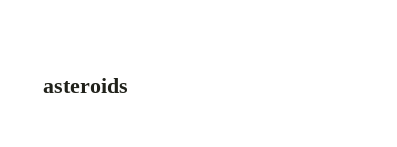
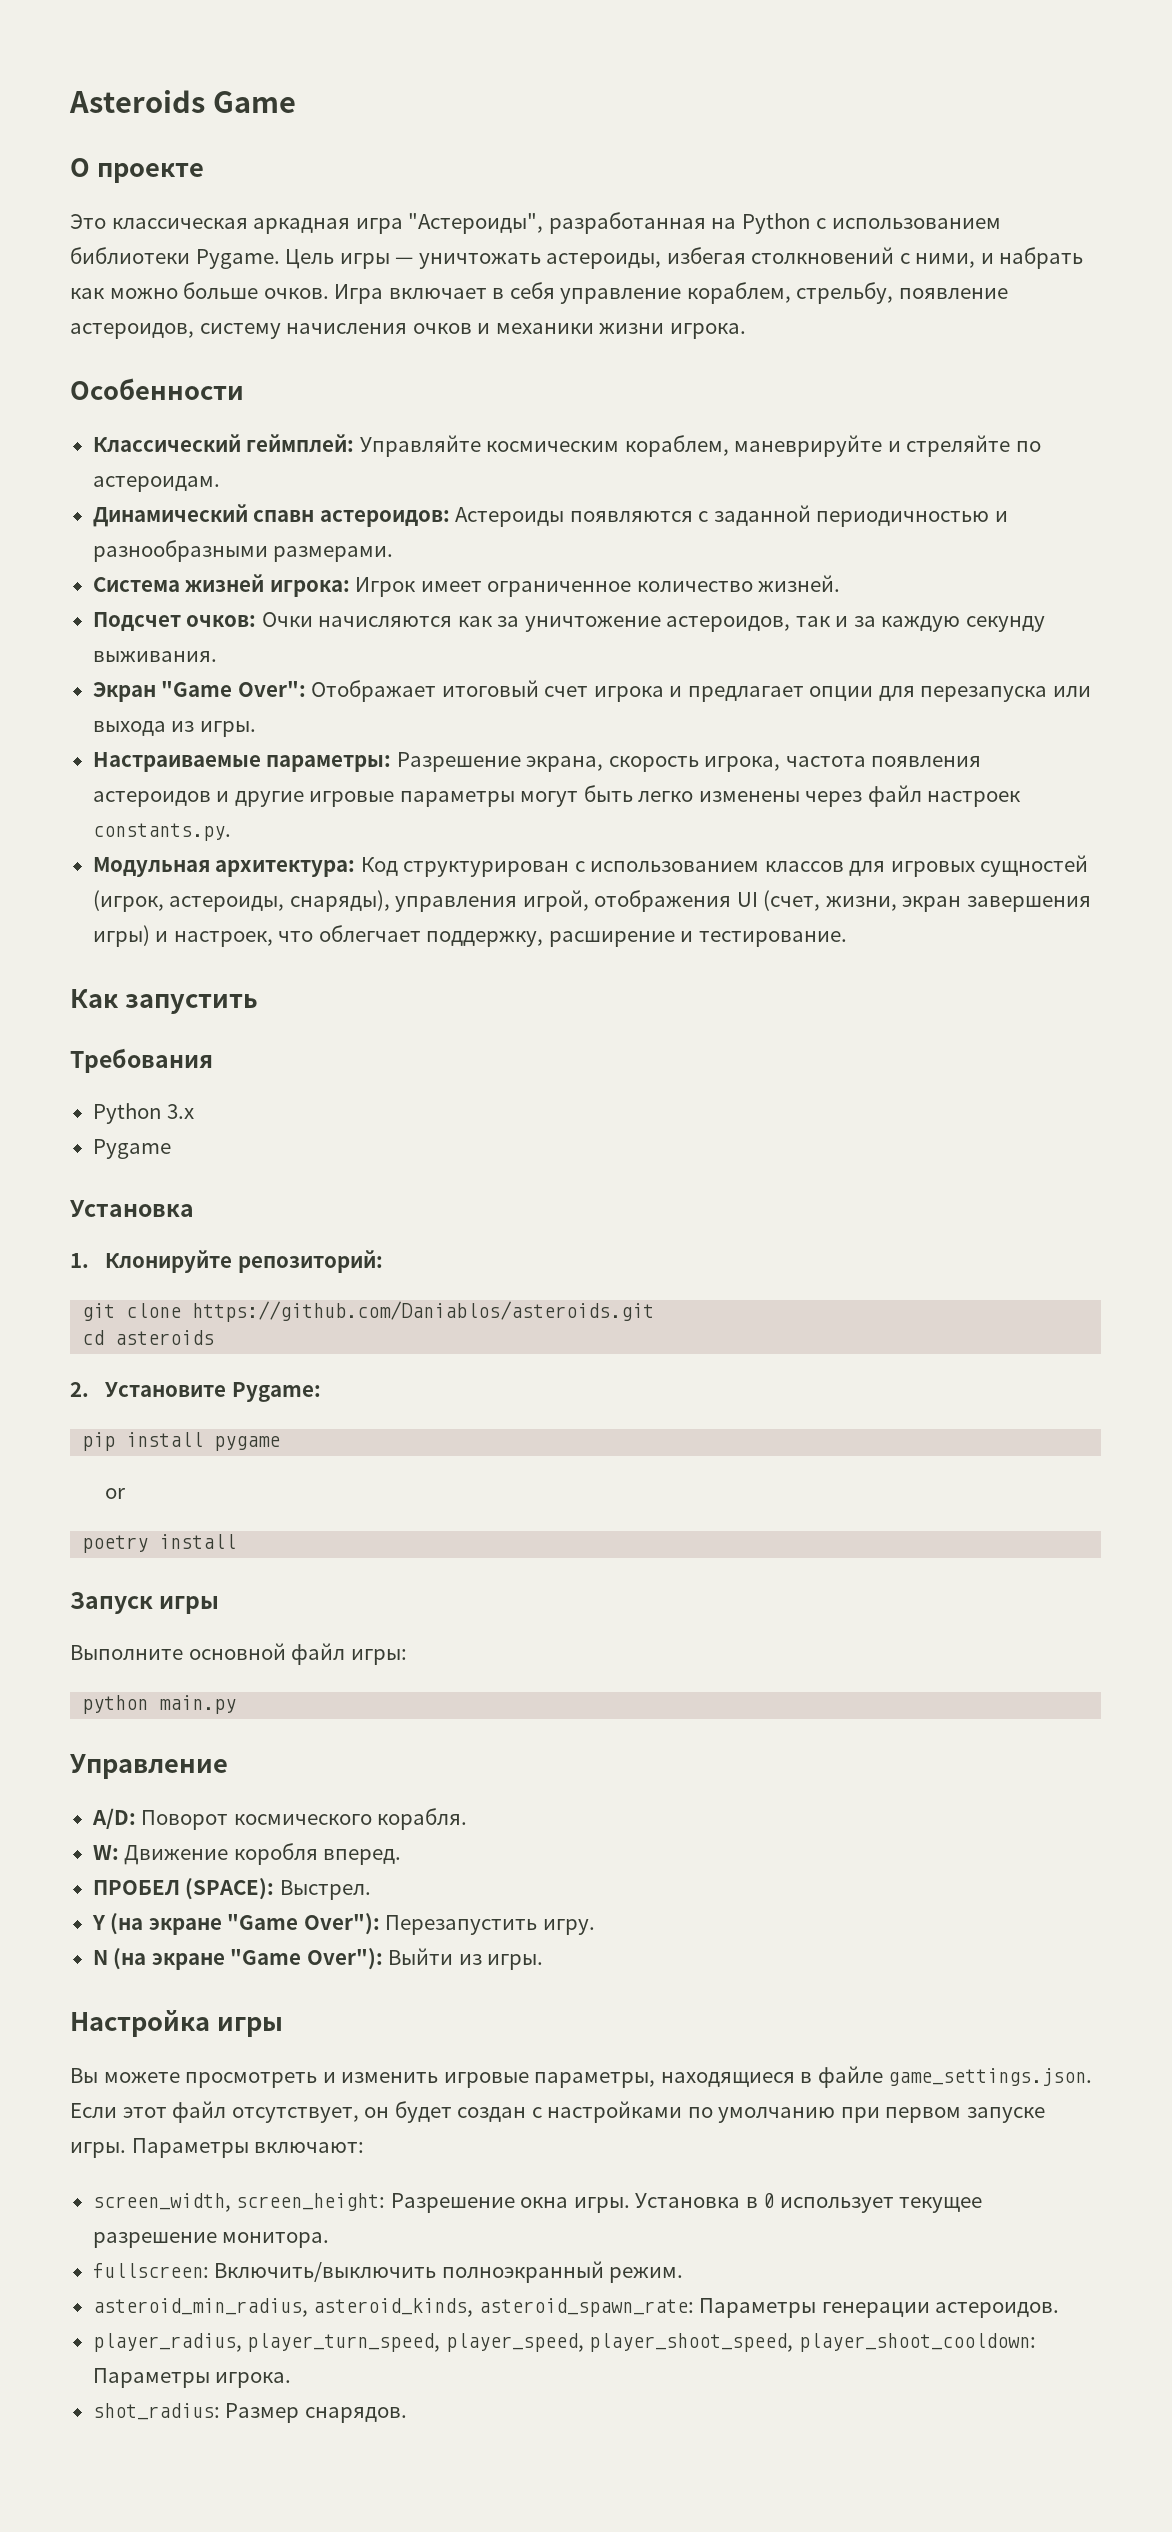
[43,78,128,93] asteroids -> [69,90,296,113] [70,158,204,183] [70,212,1001,234] [70,247,1084,269] [70,282,1008,304] [70,323,746,339] [70,378,244,400] [92,434,1041,457] [92,476,220,492] [92,504,1008,527] [92,540,394,562] [92,574,841,597] [92,612,1045,632] [92,651,217,662] [92,680,1091,702] [92,721,256,737] [92,752,982,772] [92,785,1022,807] [92,823,231,841] [92,855,1089,877] [92,890,1091,912] [92,925,847,947] [70,989,258,1014] [70,1048,213,1073] [92,1103,195,1124] [92,1139,171,1159] [70,1200,194,1217] [70,1250,383,1273] [82,1301,655,1322] [82,1330,215,1345] [70,1382,321,1402] [82,1432,281,1451] [104,1488,125,1499] [82,1534,237,1553] [70,1592,220,1614] [70,1643,407,1665] [82,1695,237,1714] [70,1754,228,1779] [91,1808,468,1830] [92,1843,402,1865] [92,1878,371,1900] [91,1913,595,1935] [92,1948,544,1970] [70,2010,283,2037] [70,2066,1093,2088] [70,2101,1045,2123] [70,2138,365,2158] [92,2193,983,2213] [92,2232,330,2248] [92,2261,684,2283] [92,2298,1060,2318] [92,2333,1036,2352] [92,2368,292,2388] [92,2403,407,2423] Asteroids Game // О проекте // Это классическая аркадная игра "Астероиды", разработанная на Python с использованием библиотеки Pygame. Цель игры — уничтожать астероиды, избегая столкновений с ними, и набрать как можно больше очков. Игра включает в себя управление кораблем, стрельбу, появление астероидов, систему начисления очков и механики жизни игрока. // Особенности // Классический геймплей: Управляйте космическим кораблем, маневрируйте и стреляйте по астероидам. // Динамический спавн астероидов: Астероиды появляются с заданной периодичностью и разнообразными размерами. // Система жизней игрока: Игрок имеет ограниченное количество жизней. // Подсчет очков: Очки начисляются как за уничтожение астероидов, так и за каждую секунду выживания. // Экран "Game Over": Отображает итоговый счет игрока и предлагает опции для перезапуска или выхода из игры. // Настраиваемые параметры: Разрешение экрана, скорость игрока, частота появления астероидов и другие игровые параметры могут быть легко изменены через файл настроек constants.py. // Модульная архитектура: Код структурирован с использованием классов для игровых сущностей (игрок, астероиды, снаряды), управления игрой, отображения UI (счет, жизни, экран завершения игры) и настроек, что облегчает поддержку, расширение и тестирование. // Как запустить // Требования // Python 3.x // Pygame // Установка // 1. Клонируйте репозиторий: // git clone https://github.com/Daniablos/asteroids.git // cd asteroids // 2. Установите Pygame: // pip install pygame // or // poetry install // Запуск игры // Выполните основной файл игры: // python main.py // Управление // A/D: Поворот космического корабля. // W: Движение коробля вперед. // ПРОБЕЛ (SPACE): Выстрел. // Y (на экране "Game Over"): Перезапустить игру. // N (на экране "Game Over"): Выйти из игры. // Настройка игры // Вы можете просмотреть и изменить игровые параметры, находящиеся в файле game_settings.json. Если этот файл отсутствует, он будет создан с настройками по умолчанию при первом запуске игры. Параметры включают: // screen_width, screen_height: Разрешение окна игры. Установка в 0 использует текущее разрешение монитора. // fullscreen: Включить/выключить полноэкранный режим. // asteroid_min_radius, asteroid_kinds, asteroid_spawn_rate: Параметры генерации астероидов. // player_radius, player_turn_speed, player_speed, player_shoot_speed, player_shoot_cooldown: Параметры игрока. // shot_radius: Размер снарядов.

